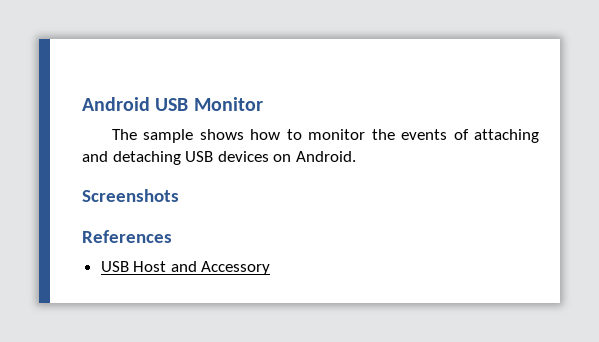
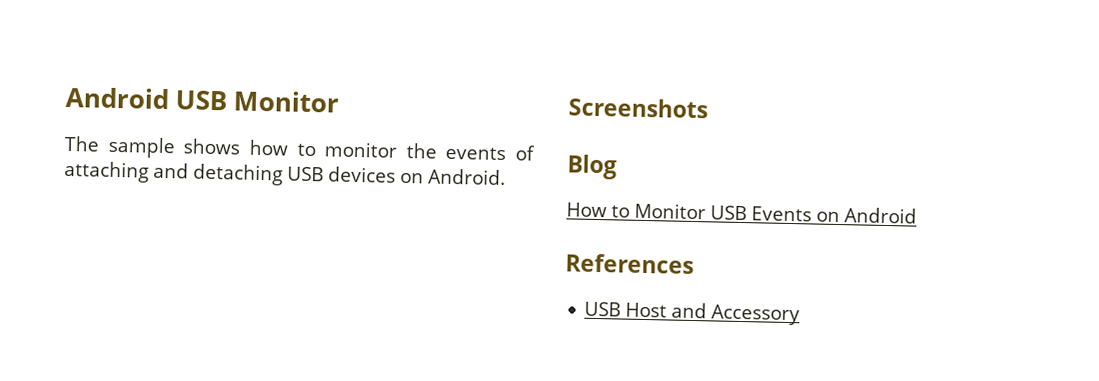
(179, 195) none -> [567,154,617,180] [566,202,917,224] // Blog // How to Monitor USB Events on Android

